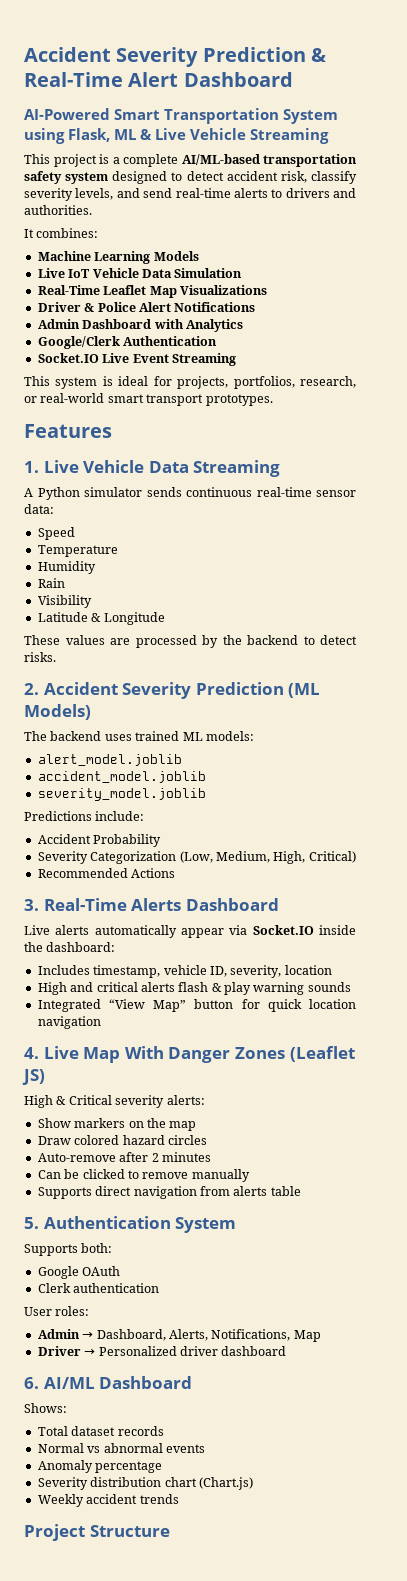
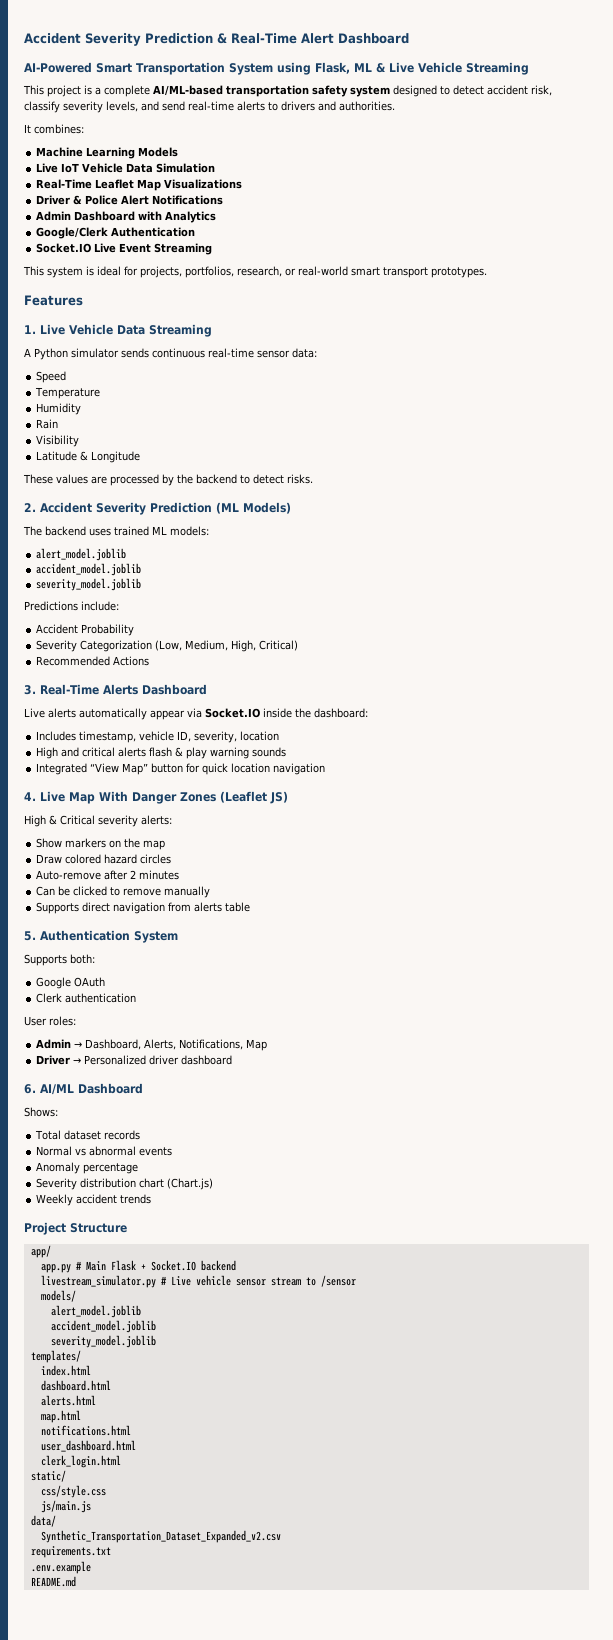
(170, 1531) none -> [30,1245,51,1258] [40,1260,236,1273] [40,1275,356,1288] [40,1290,76,1302] [50,1305,141,1318] [50,1320,156,1333] [50,1335,156,1348] [30,1350,81,1363] [40,1365,91,1376] [40,1380,111,1391] [40,1395,96,1406] [40,1410,81,1423] [40,1425,131,1436] [40,1440,136,1452] [40,1455,121,1468] [30,1470,66,1482] [40,1485,106,1498] [40,1500,91,1513] [30,1515,56,1527] [40,1530,281,1543] [30,1546,111,1558] [30,1561,91,1574] [30,1576,76,1587] // app/ // app.py # Main Flask + Socket.IO backend // livestream_simulator.py # Live vehicle sensor stream to /sensor // models/ // alert_model.joblib // accident_model.joblib // severity_model.joblib // templates/ // index.html // dashboard.html // alerts.html // map.html // notifications.html // user_dashboard.html // clerk_login.html // static/ // css/style.css // js/main.js // data/ // Synthetic_Transportation_Dataset_Expanded_v2.csv // requirements.txt // .env.example // README.md

